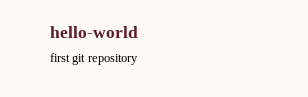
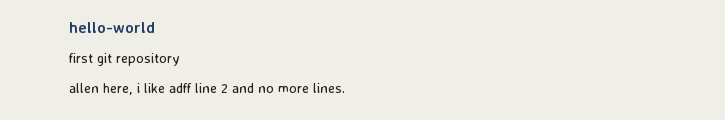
(138, 59) none -> [69,83,345,95] // allen here, i like adff line 2 and no more lines.

